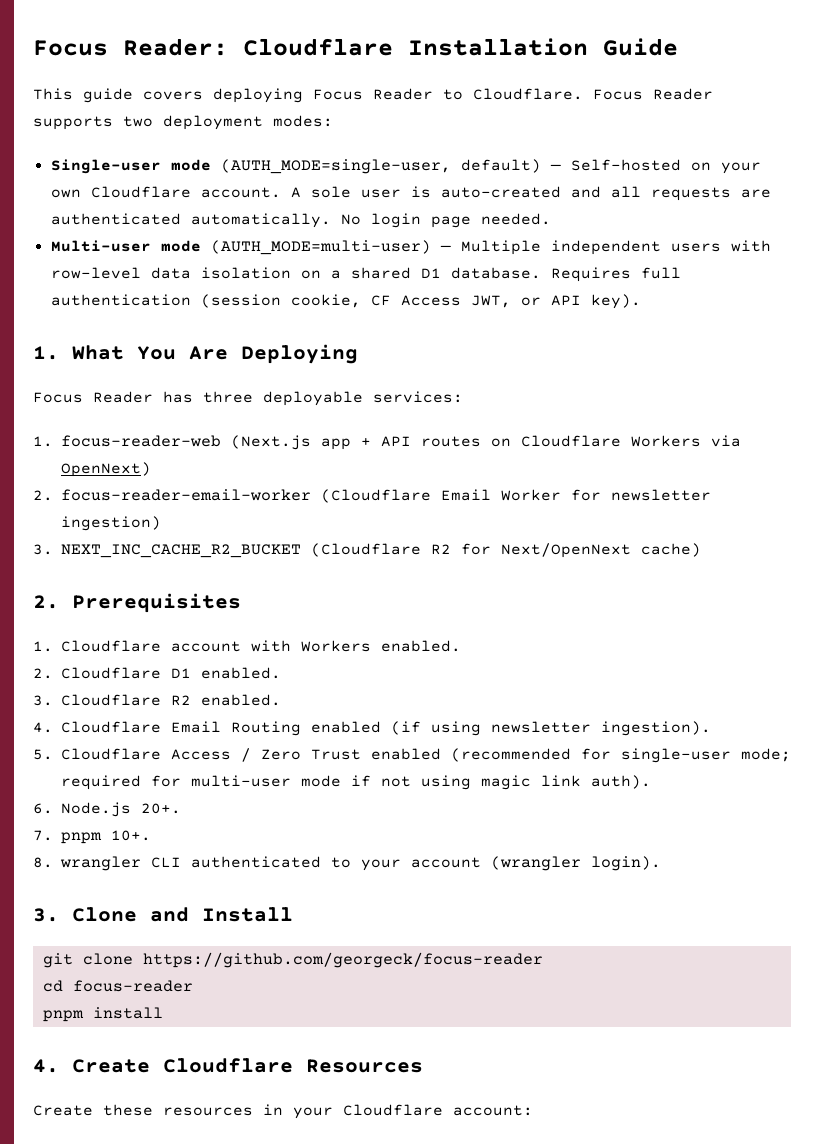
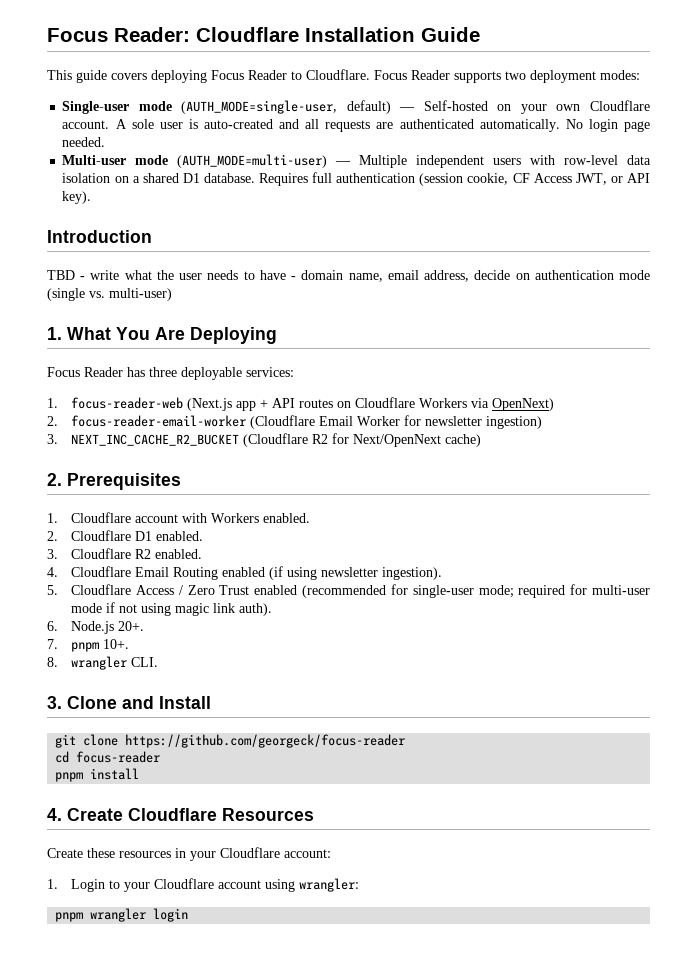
(641, 301) none -> [47,230,152,243] [47,270,651,282] [47,288,172,301] // Introduction // TBD - write what the user needs to have - domain name, email address, decide on authentication mode (single vs. multi-user)
[151,856,661,871] CLI authenticated to your account (wrangler login). -> [131,657,159,667] CLI.
(533, 1110) none -> [47,878,360,892] [55,908,189,922] // 1. Login to your Cloudflare account using wrangler: // pnpm wrangler login

